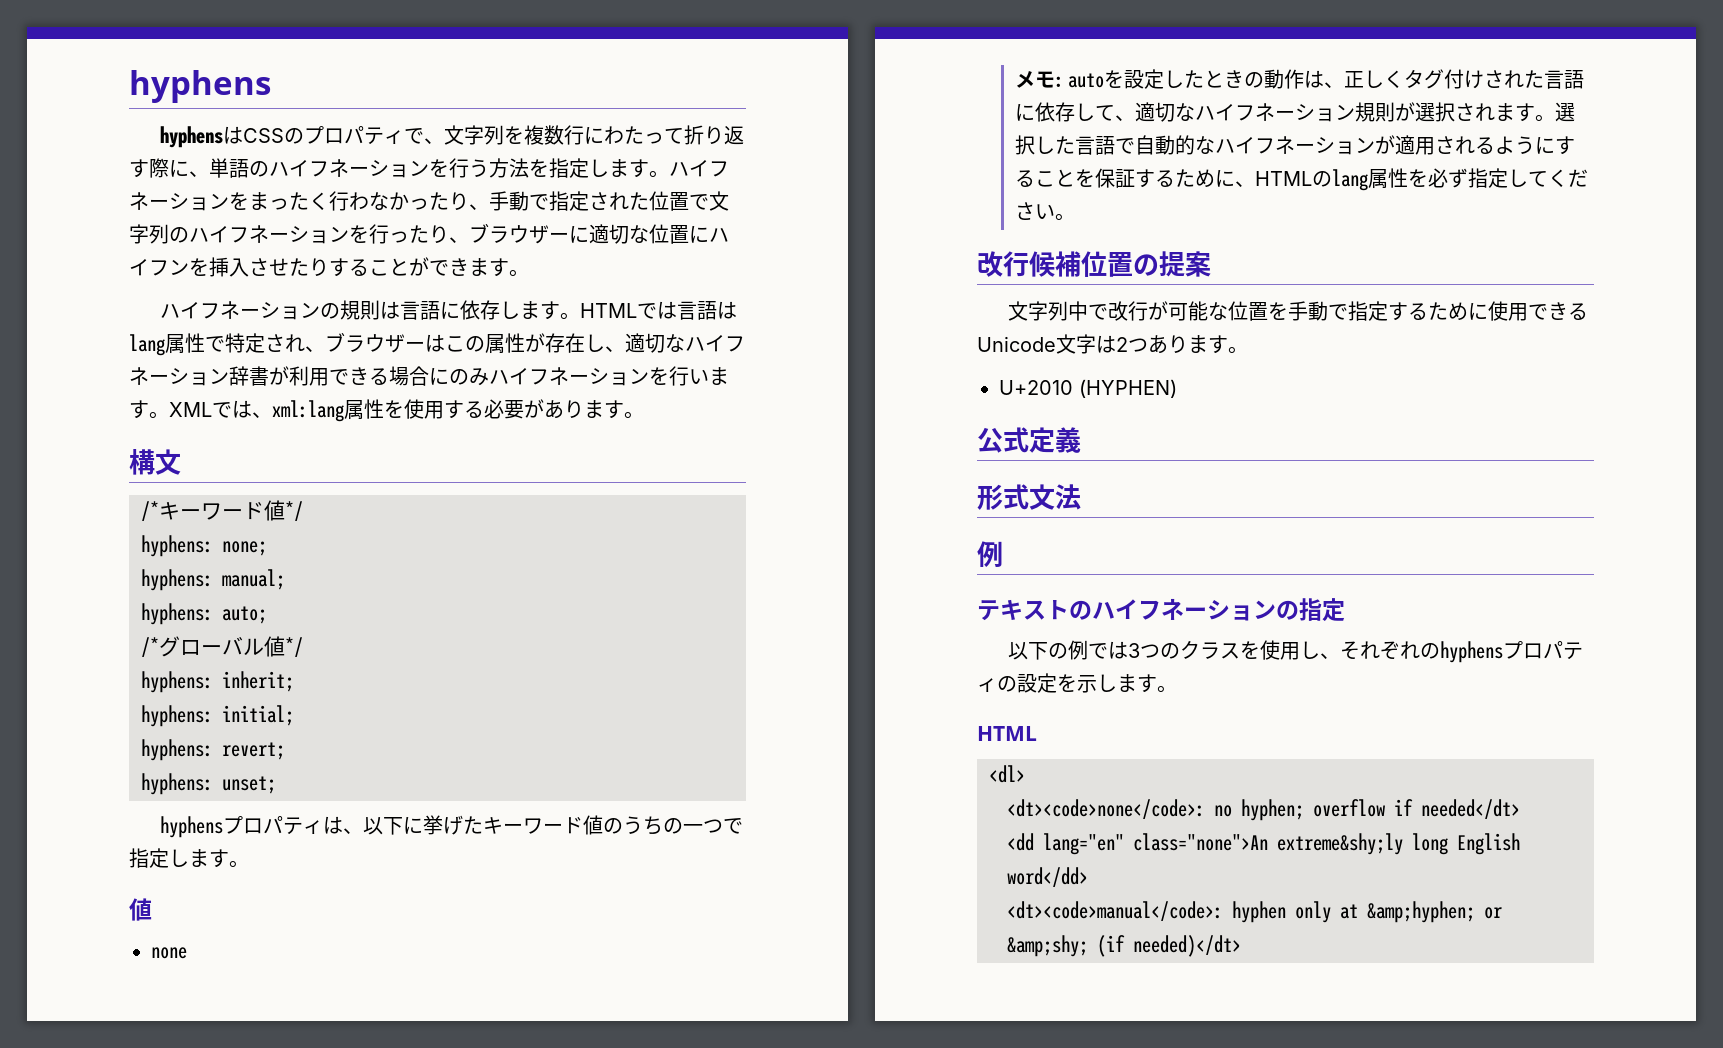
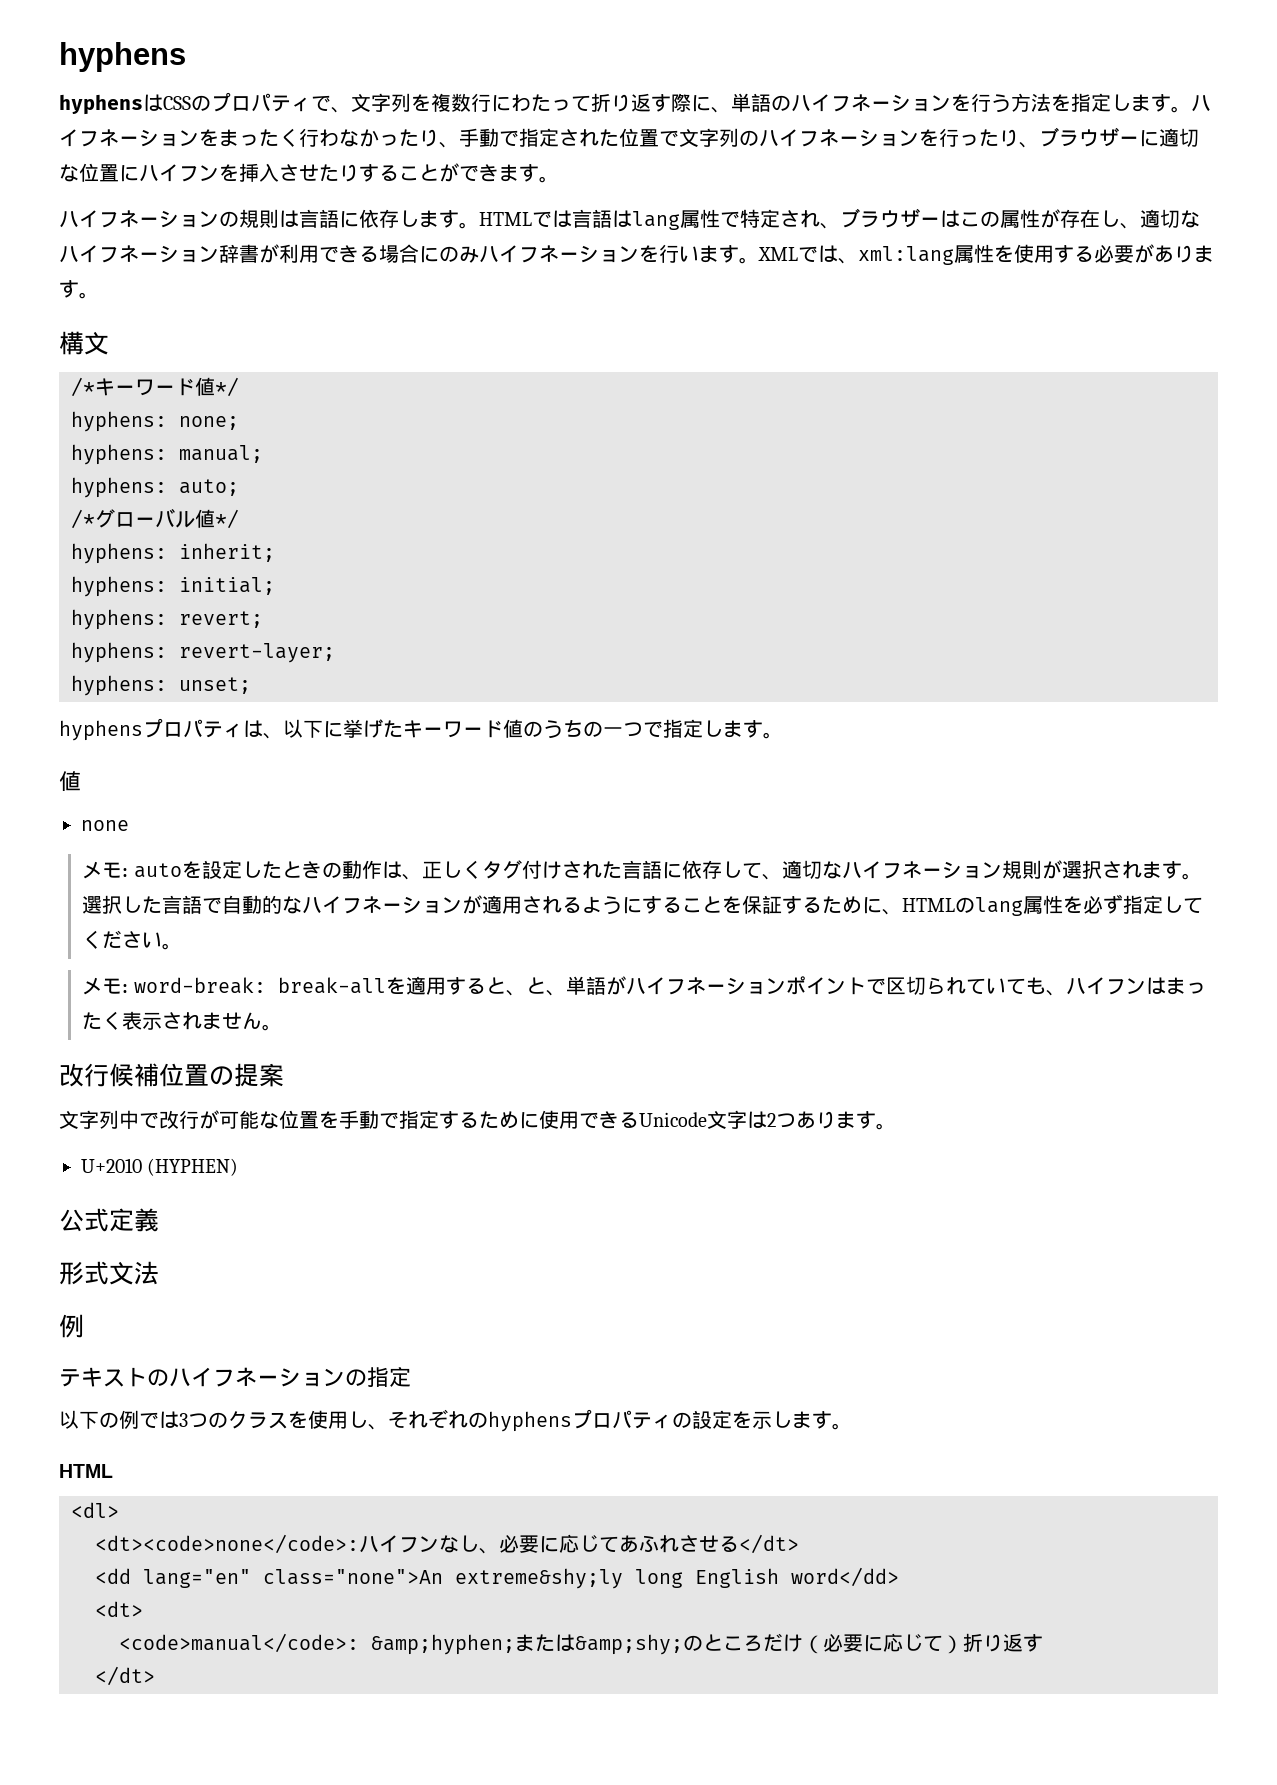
(285, 751) none -> [71,642,335,663] // hyphens: revert-layer;
(1076, 217) none -> [82,976,1206,996] [82,1011,283,1031] // メモ: word-break: break-allを適用すると、と、単語がハイフネーションポイントで区切られていても、ハイフンはまったく表示されません。
[1214,799,1520,821] no hyphen; overflow if needed</dt> -> [359,1534,799,1554] ハイフンなし、必要に応じてあふれさせる</dt>
[1007,901,1502,923] [1007,935,1241,957] <dt><code>manual</code>: hyphen only at &amp;hyphen; or &amp;shy; (if needed)</dt> -> [95,1601,143,1617] [119,1633,1043,1655] [95,1666,155,1686] <dt> // <code>manual</code>: &amp;hyphen;または&amp;shy;のところだけ（必要に応じて）折り返す // </dt>

